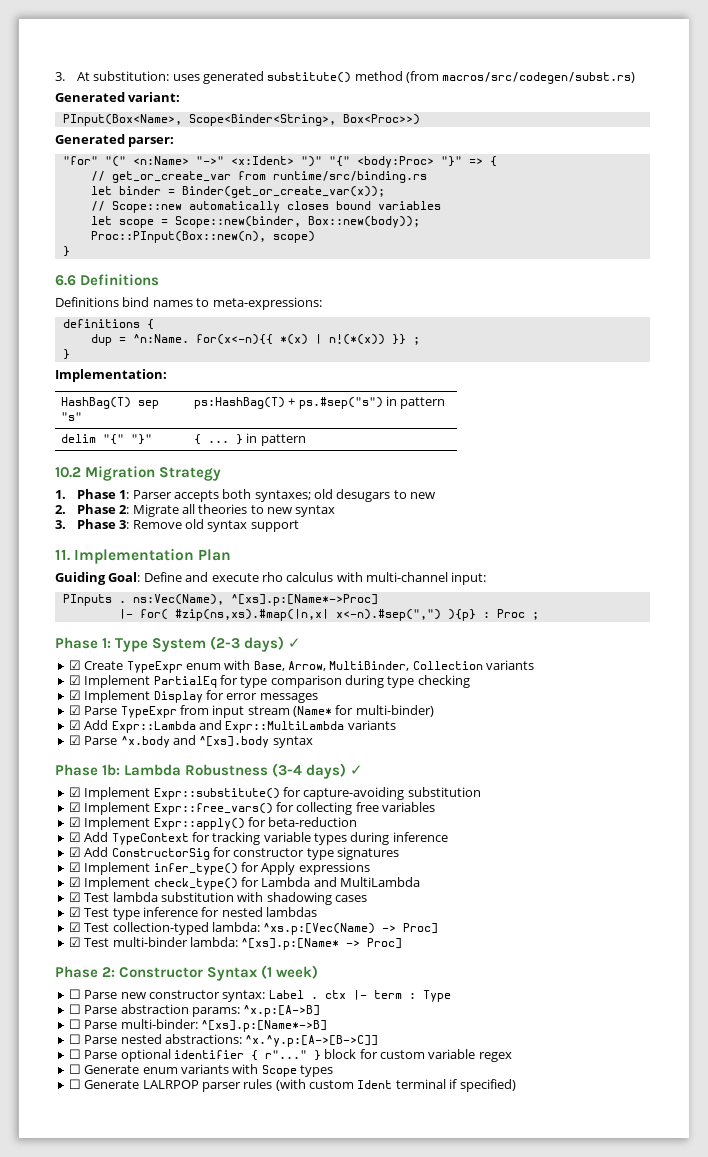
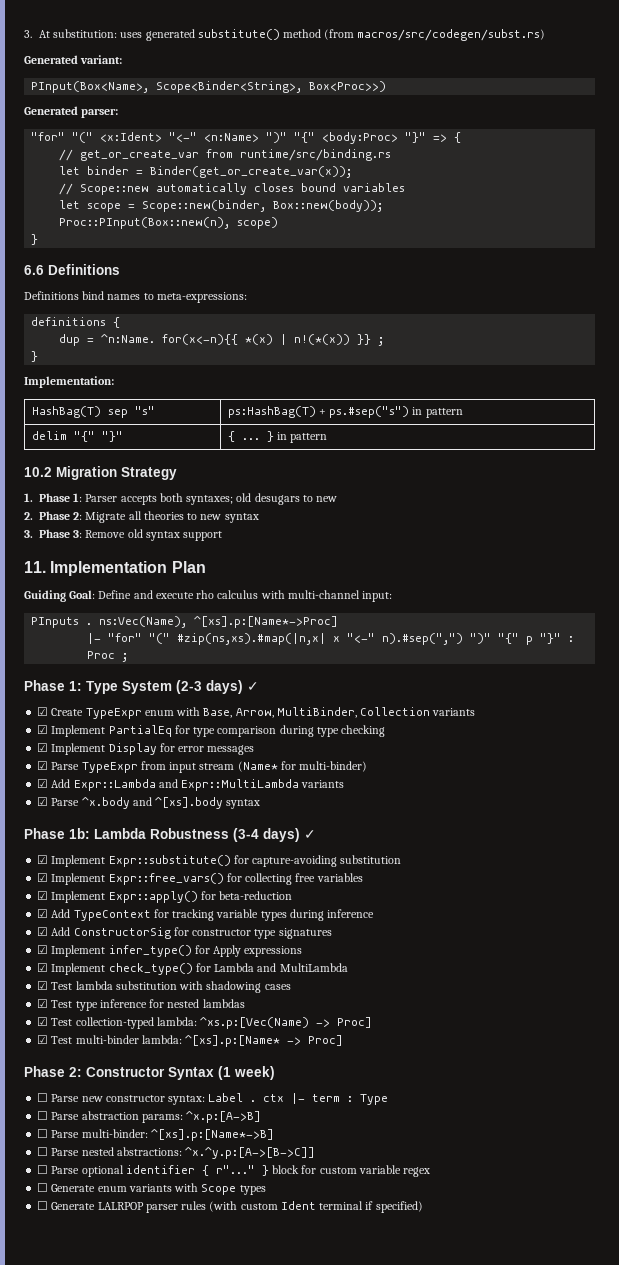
[132,156,294,165] <n:Name> "->" <x:Ident> -> [100,132,260,142] <x:Ident> "<-" <n:Name>
[139,609,476,621] for( #zip(ns,xs).#map(|n,x| x<-n).#sep(",") ){p} -> [108,633,562,645] "for" "(" #zip(ns,xs).#map(|n,x| x "<-" n).#sep(",") ")" "{" p "}"

